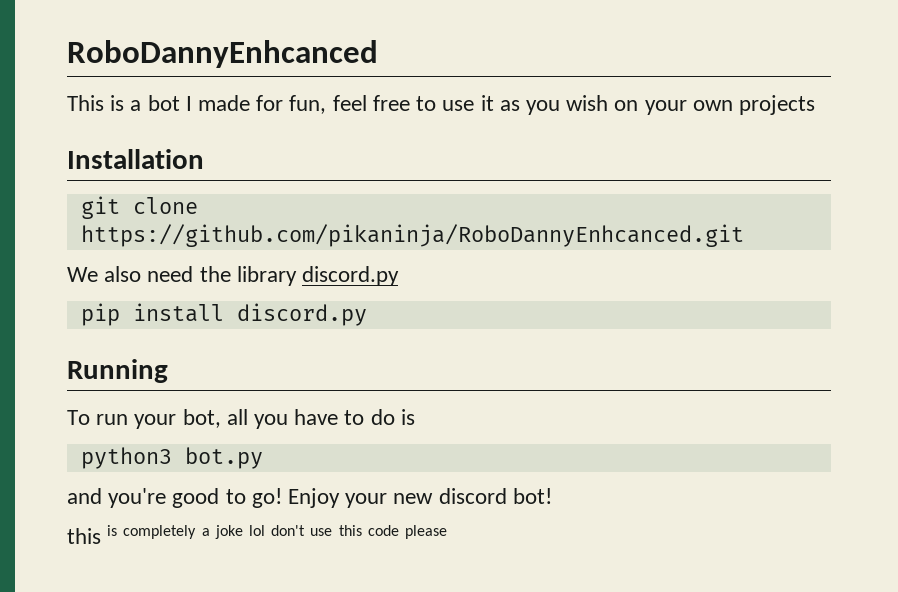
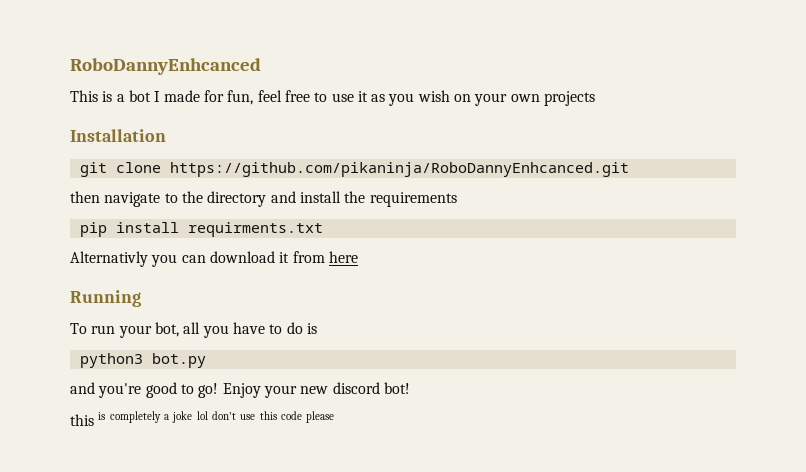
[67,266,400,286] [80,303,367,326] We also need the library discord.py // pip install discord.py -> [70,191,457,207] [79,222,323,237] [70,251,358,267] then navigate to the directory and install the requirements // pip install requirments.txt // Alternativly you can download it from here

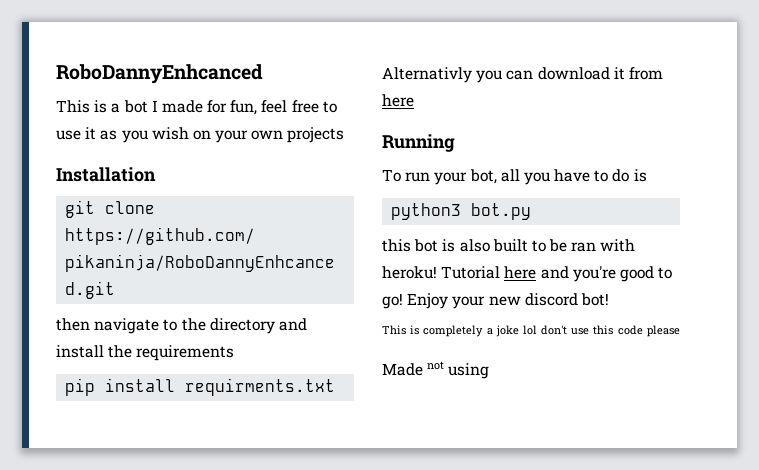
(206, 360) none -> [382,239,636,252] [382,266,537,279] this bot is also built to be ran with heroku! Tutorial here
[70,414,94,426] this -> [382,325,406,335] This
(335, 417) none -> [382,361,490,379] // Made not using

